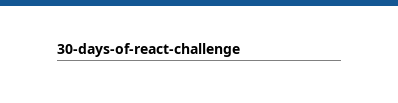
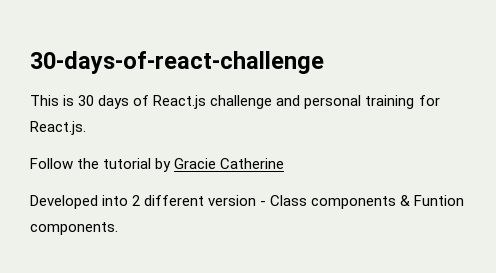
(240, 50) none -> [30,95,440,109] [30,121,86,135] [30,158,285,172] [30,195,465,209] [30,222,118,235] // This is 30 days of React.js challenge and personal training for React.js. // Follow the tutorial by Gracie Catherine // Developed into 2 different version - Class components & Funtion components.

